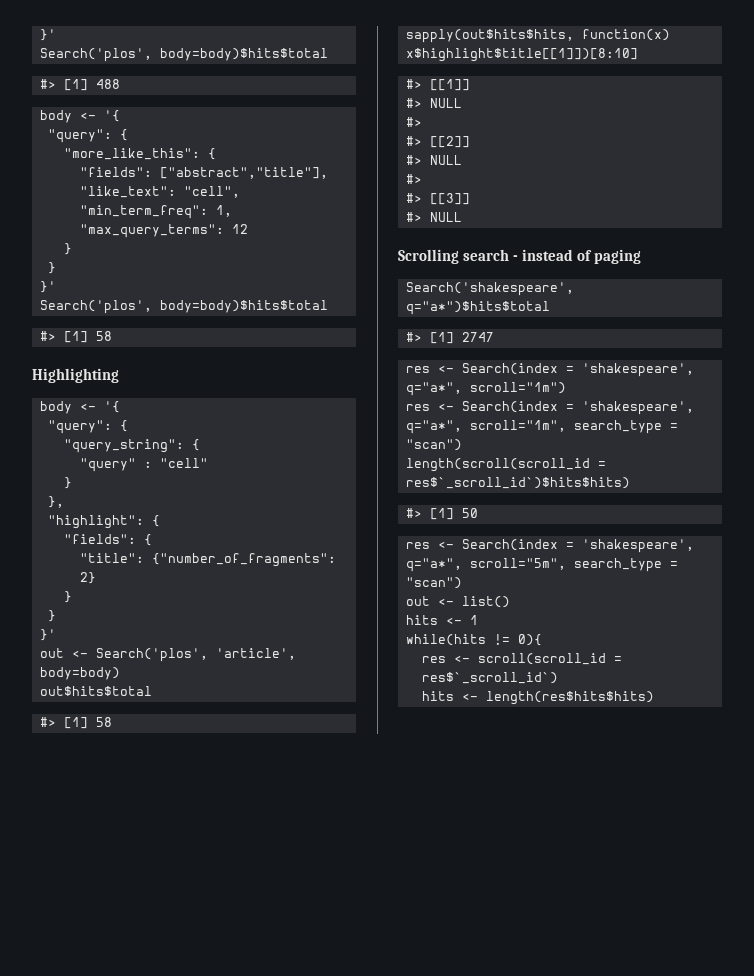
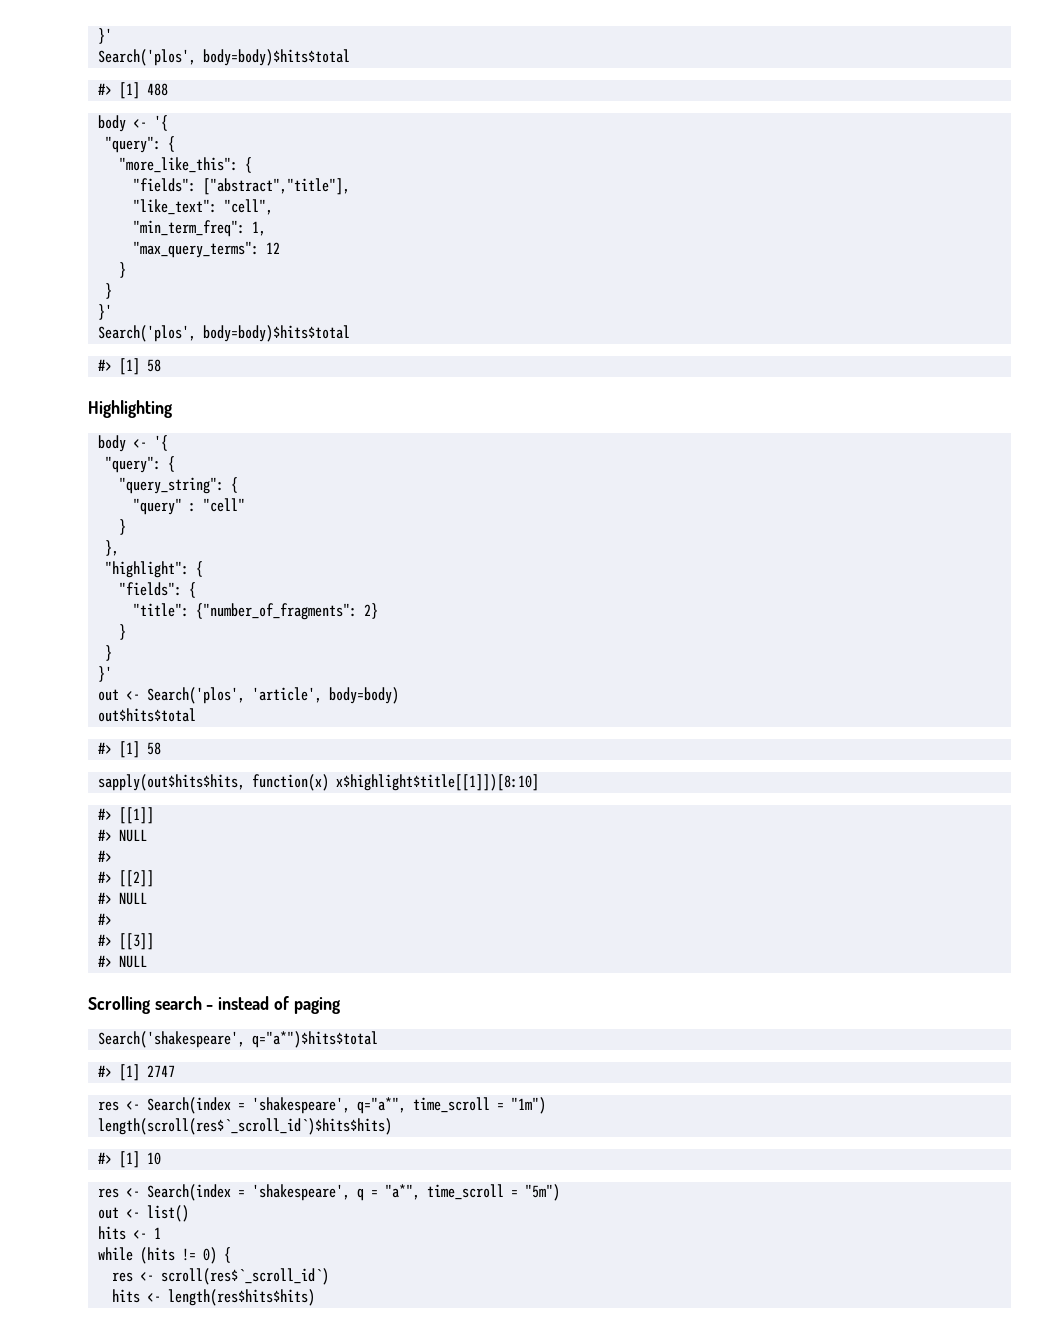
[470,382,567,394] [406,401,695,415] [406,420,679,434] [406,439,463,451] [406,458,607,472] [406,477,631,489] [406,508,479,520] [406,539,695,553] [406,558,679,572] [406,577,463,589] scroll="1m") // res <- Search(index = 'shakespeare', q="a*", scroll="1m", search_type = "scan") // length(scroll(scroll_id = res$`_scroll_id`)$hits$hits) // #> [1] 50 // res <- Search(index = 'shakespeare', q="a*", scroll="5m", search_type = "scan") -> [413,1097,547,1114] [98,1118,393,1135] [98,1151,162,1168] [98,1184,561,1201] time_scroll = "1m") // length(scroll(res$`_scroll_id`)$hits$hits) // #> [1] 10 // res <- Search(index = 'shakespeare', q = "a*", time_scroll = "5m")
[406,634,543,646] [422,653,623,665] [422,672,559,684] while(hits != 0){ // res <- scroll(scroll_id = res$`_scroll_id`) -> [98,1247,232,1264] [112,1268,330,1285] while (hits != 0) { // res <- scroll(res$`_scroll_id`)

